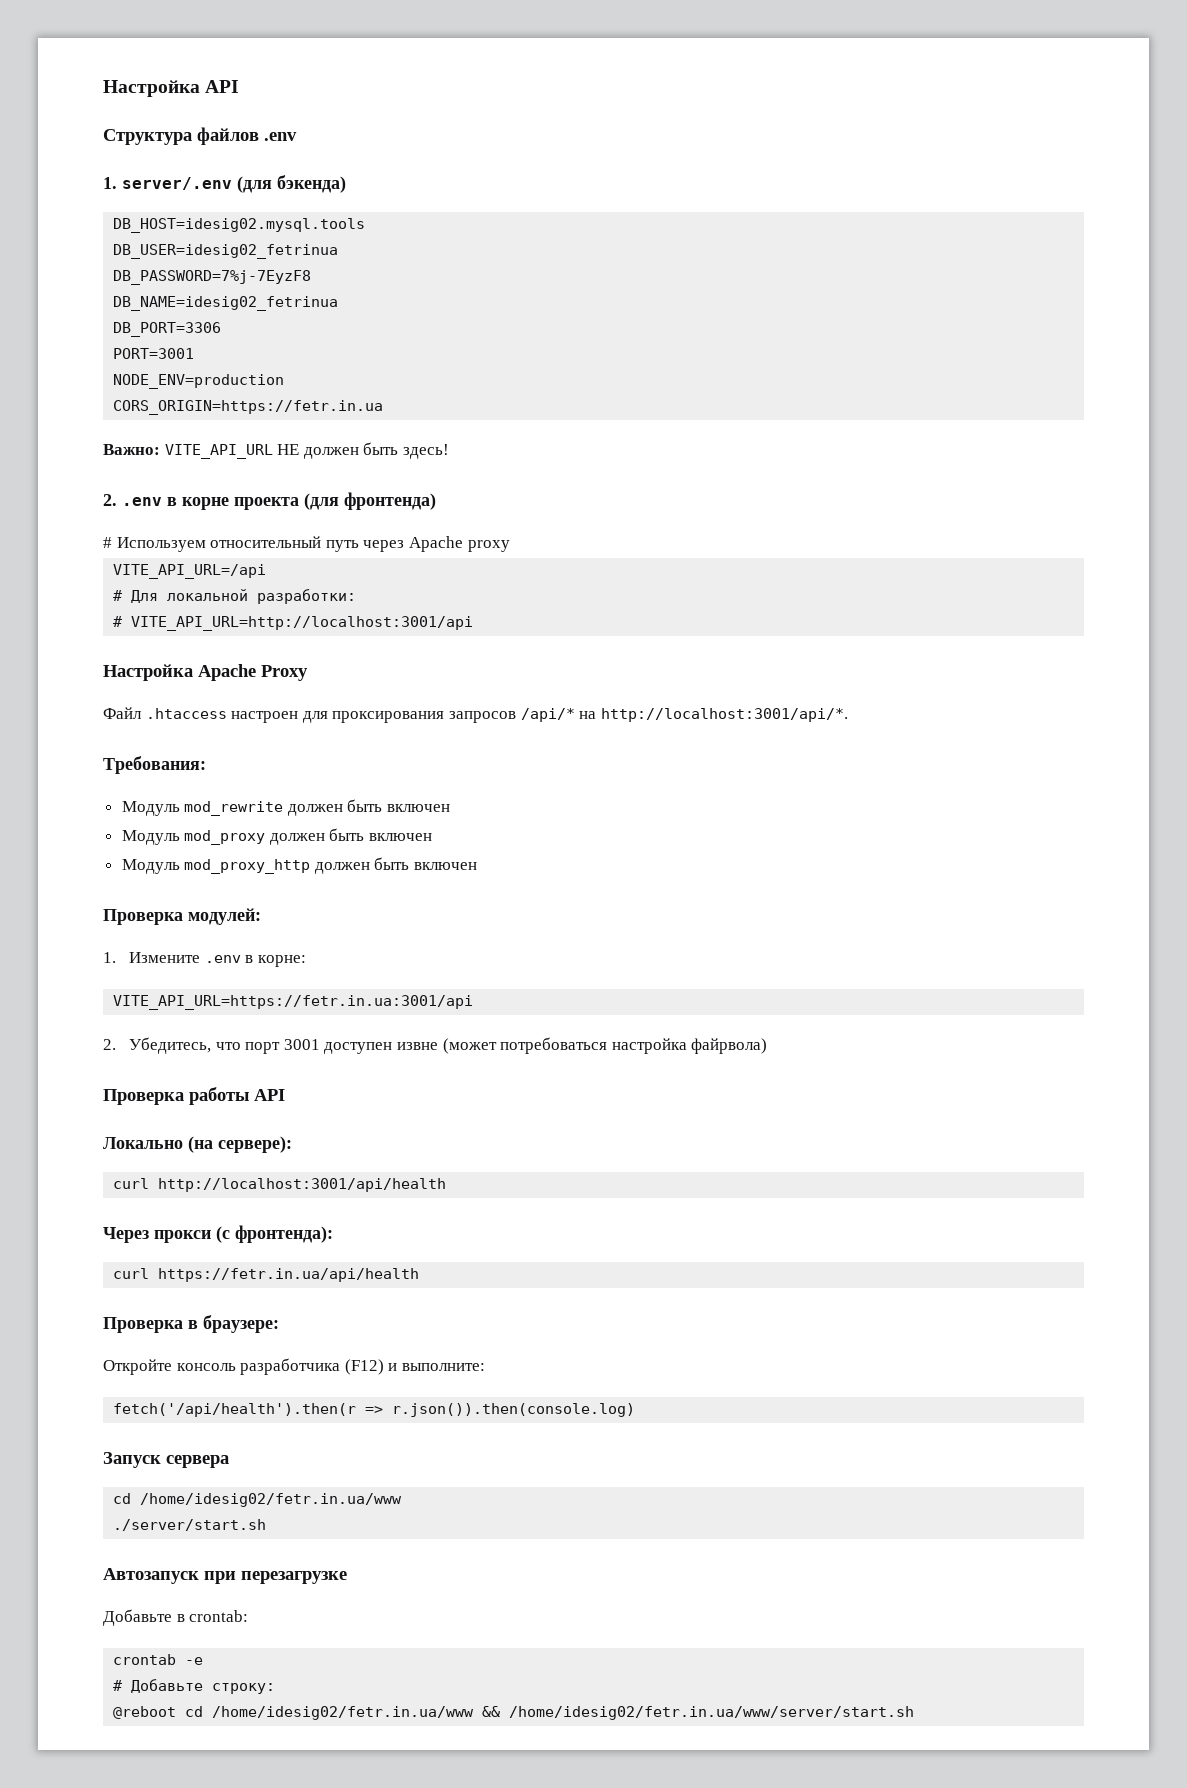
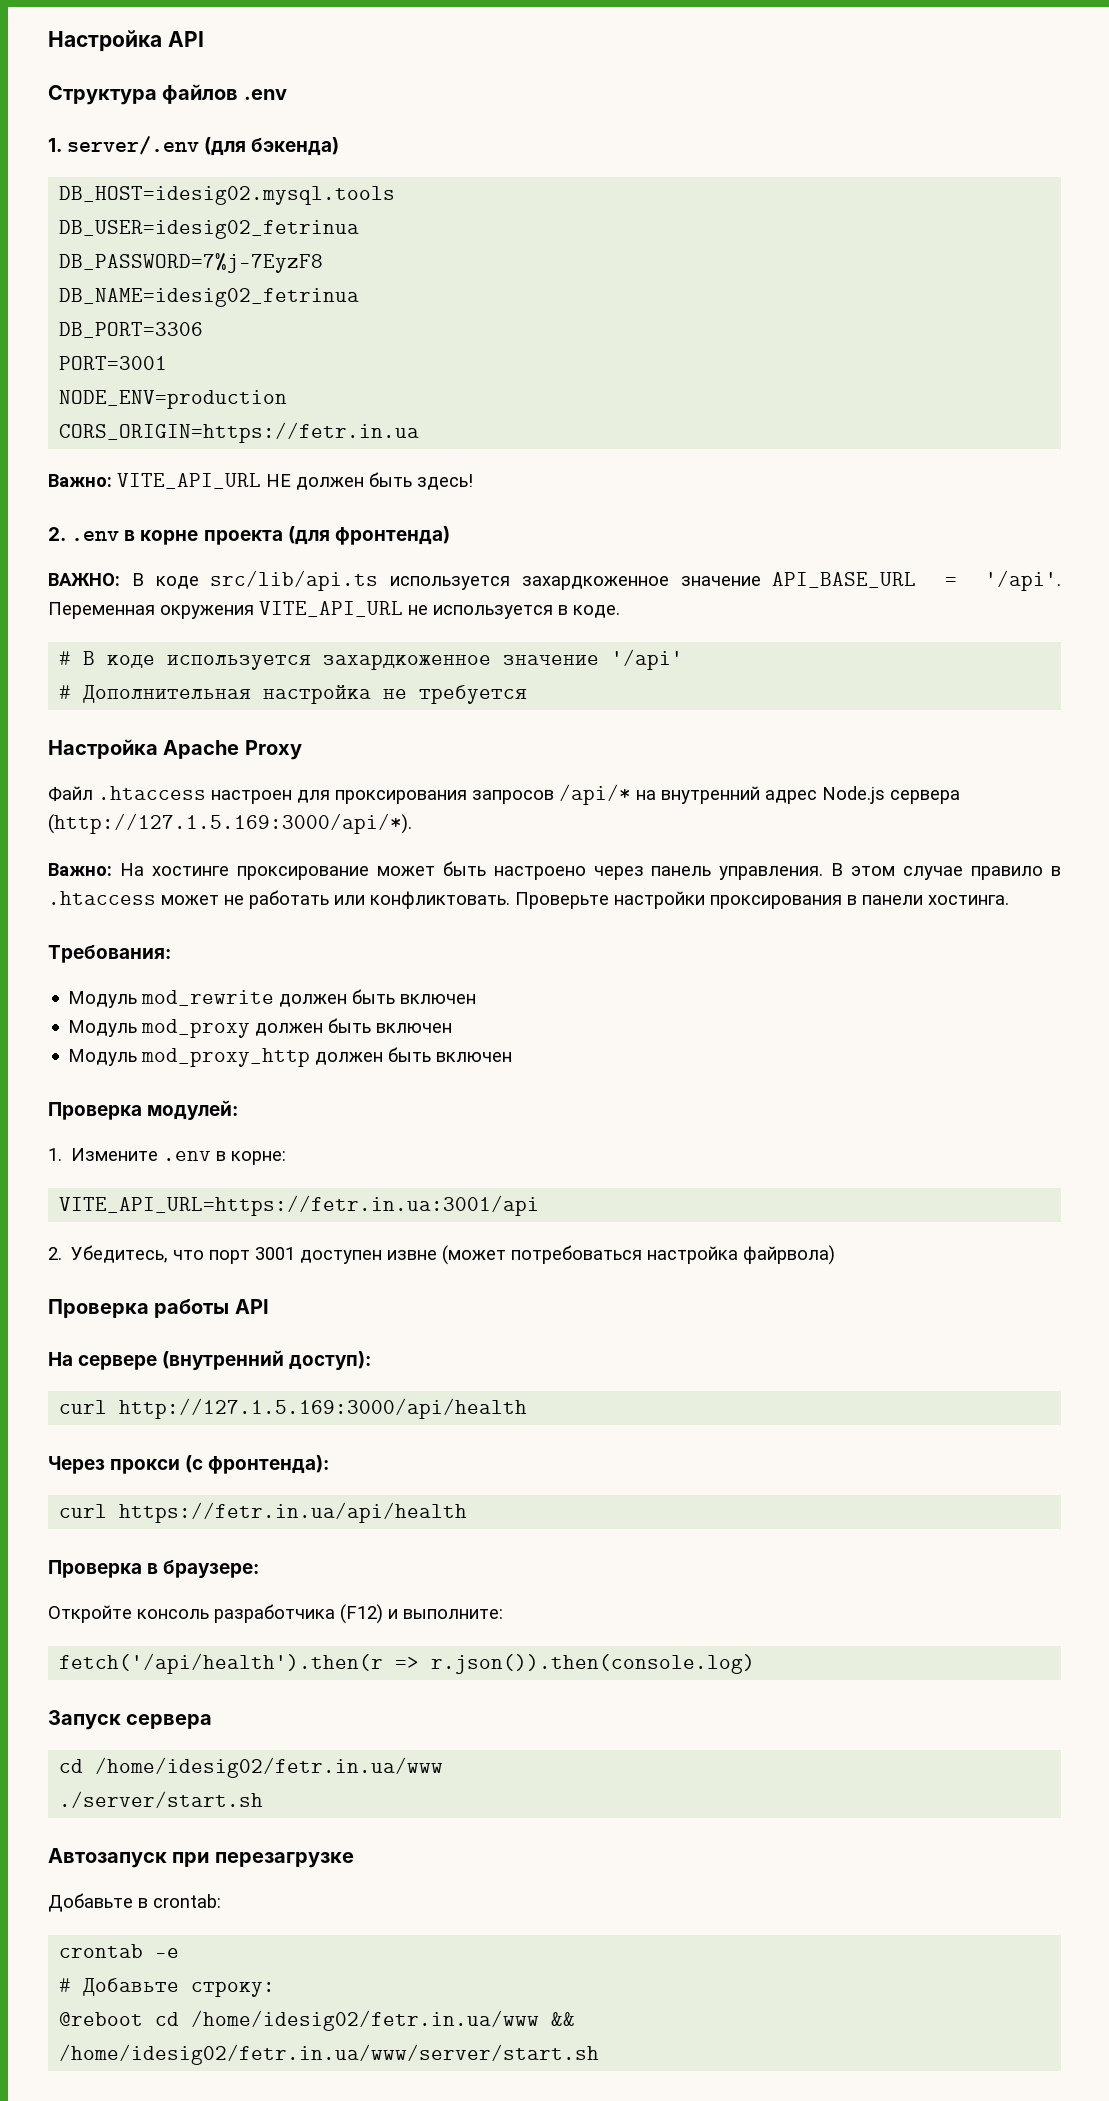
[103,536,510,552] [113,564,267,579] [113,589,357,604] [113,616,474,631] # Используем относительный путь через Apache proxy // VITE_API_URL=/api // # Для локальной разработки: // # VITE_API_URL=http://localhost:3001/api -> [48,570,1061,591] [48,601,620,619] [59,649,684,670] [59,685,528,704] ВАЖНО: В коде src/lib/api.ts используется захардкоженное значение API_BASE_URL = '/api'. Переменная окружения VITE_API_URL не используется в коде. // # В коде используется захардкоженное значение '/api' // # Дополнительная настройка не требуется
[600,708,848,722] http://localhost:3001/api/*. -> [661,786,960,804] [48,813,412,834] [48,861,1062,880] [48,890,1009,909] внутренний адрес Node.js сервера (http://127.1.5.169:3000/api/*). // Важно: На хостинге проксирование может быть настроено через панель управления. В этом случае правило в .htaccess может не работать или конфликтовать. Проверьте настройки проксирования в панели хостинга.
[103,1136,292,1153] [113,1178,447,1192] Локально (на сервере): // curl http://localhost:3001/api/health -> [48,1350,372,1370] [59,1398,528,1419] На сервере (внутренний доступ): // curl http://127.1.5.169:3000/api/health

